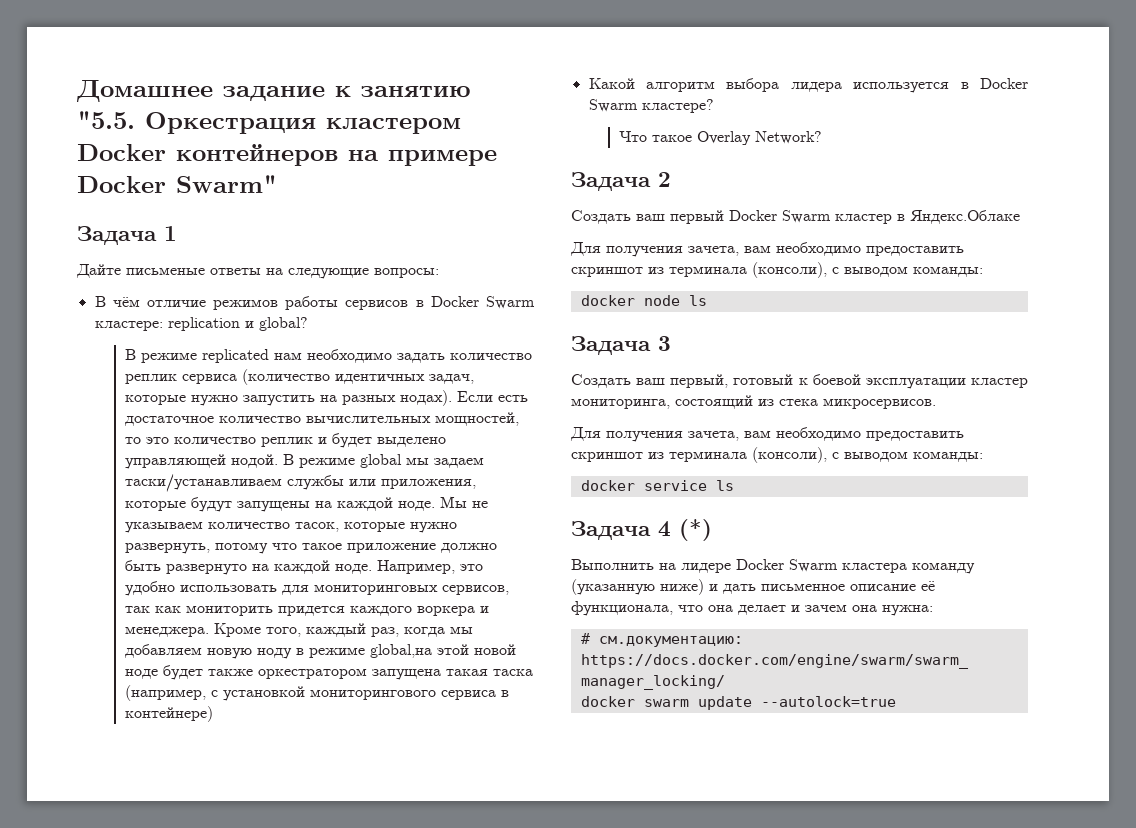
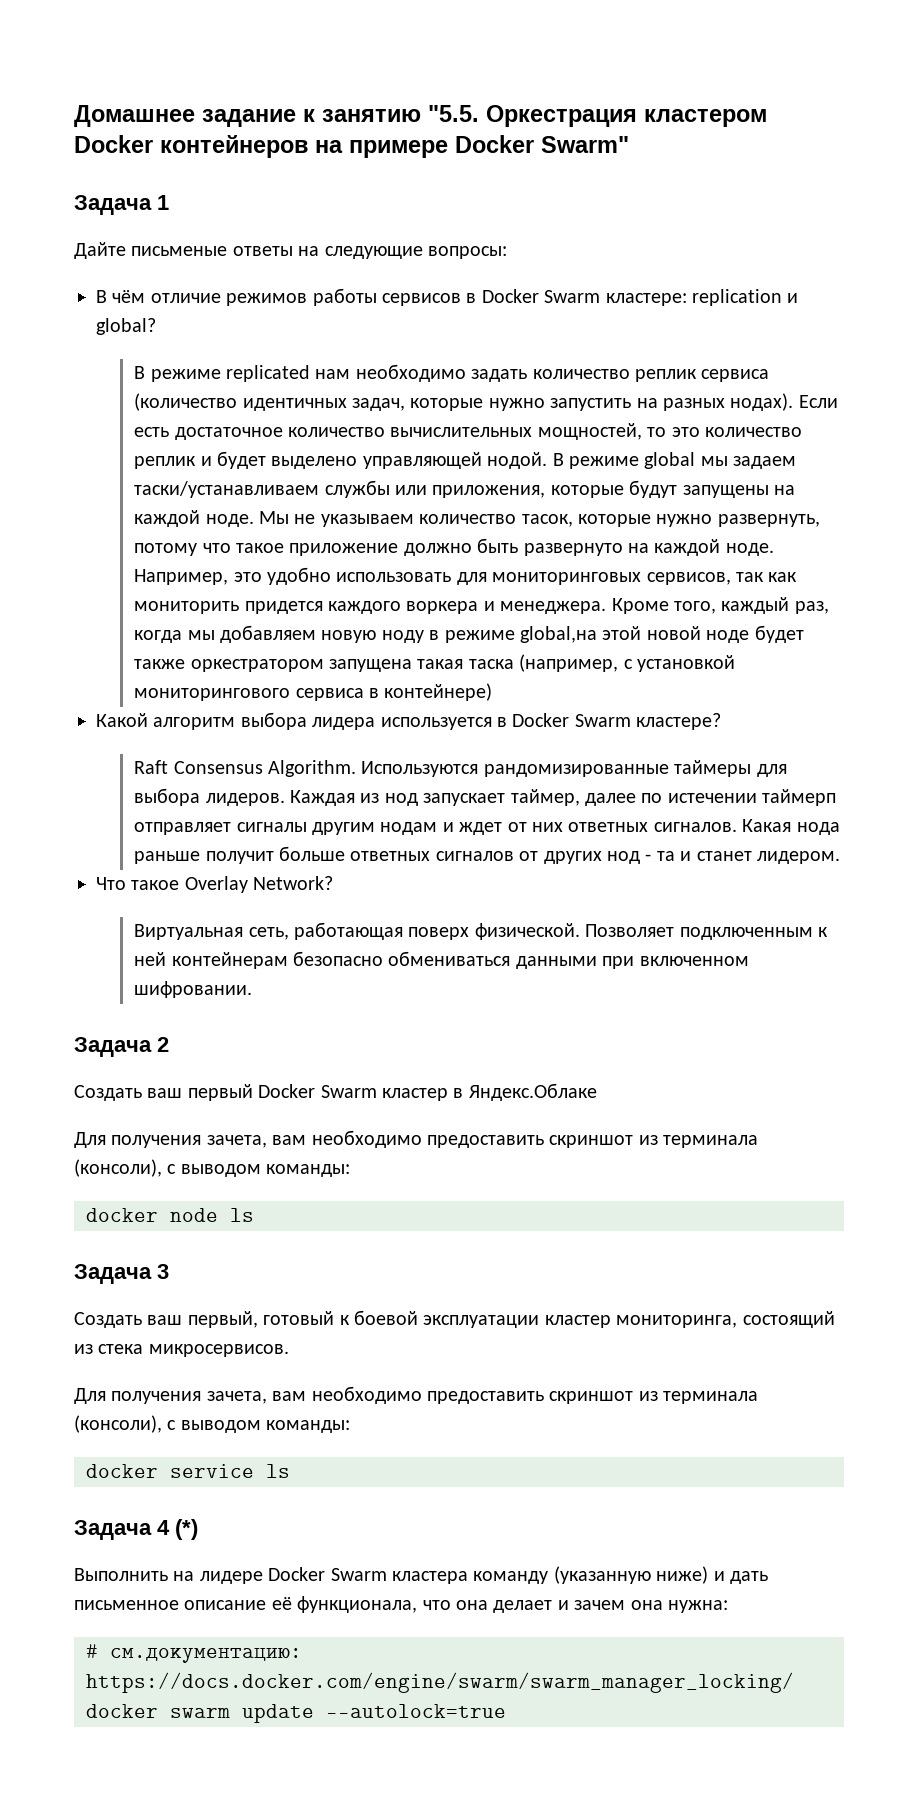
[618,131,822,145] Что такое Overlay Network? -> [134,760,787,777] [134,788,837,806] [134,819,840,835] [134,846,841,864] [96,876,334,893] [134,922,829,940] [134,951,749,969] [134,981,253,998] Raft Consensus Algorithm. Используются рандомизированные таймеры для выбора лидеров. Каждая из нод запускает таймер, далее по истечении таймерп отправляет сигналы другим нодам и ждет от них ответных сигналов. Какая нода раньше получит больше ответных сигналов от других нод - та и станет лидером. // Что такое Overlay Network? // Виртуальная сеть, работающая поверх физической. Позволяет подключенным к ней контейнерам безопасно обмениваться данными при включенном шифровании.

